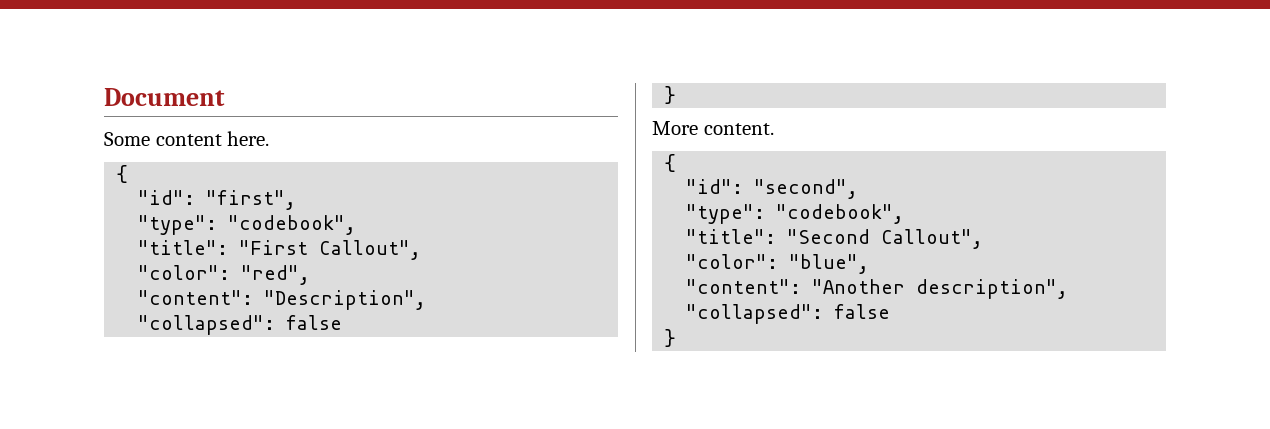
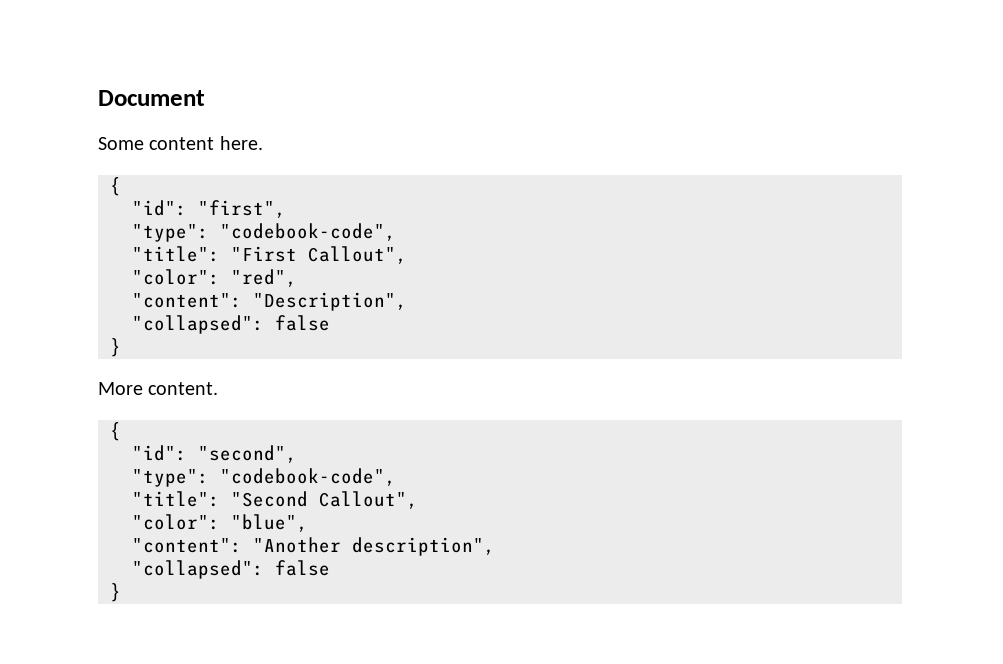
[228,215,357,235] "codebook", -> [220,223,396,241] "codebook-code",
[776,204,905,224] "codebook", -> [220,468,396,486] "codebook-code",

